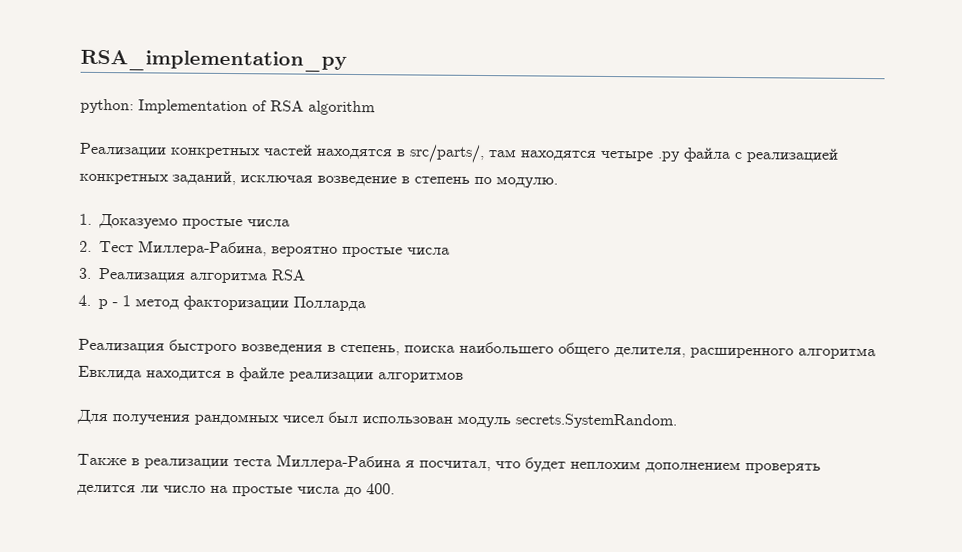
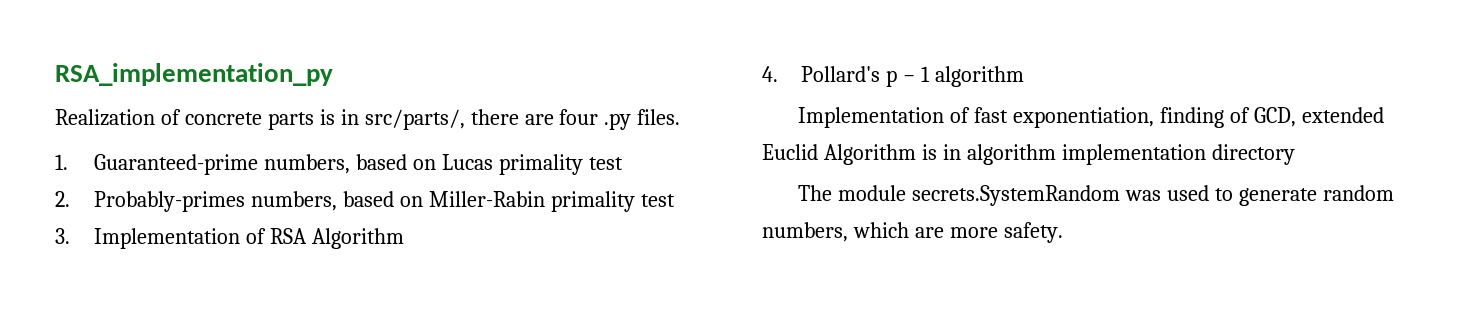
[80,98,376,116] [79,142,839,164] [79,170,558,189] [79,213,290,230] [79,240,450,258] [78,267,306,284] [78,294,366,312] [78,338,876,360] [78,365,464,383] [76,409,677,429] [77,453,821,474] [77,483,395,498] python: Implementation of RSA algorithm // Реализации конкретных частей находятся в src/parts/, там находятся четыре .py файла с реализацией конкретных заданий, исключая возведение в степень по модулю. // 1. Доказуемо простые числа // 2. Тест Миллера-Рабина, вероятно простые числа // 3. Реализация алгоритма RSA // 4. p - 1 метод факторизации Полларда // Реализация быстрого возведения в степень, поиска наибольшего общего делителя, расширенного алгоритма Евклида находится в файле реализации алгоритмов // Для получения рандомных чисел был использован модуль secrets.SystemRandom. // Также в реализации теста Миллера-Рабина я посчитал, что будет неплохим дополнением проверять делится ли число на простые числа до 400. -> [55,109,681,130] [55,154,623,175] [55,191,675,212] [55,228,405,249] [762,66,1024,87] [798,107,1384,128] [762,144,1295,165] [798,185,1394,206] [762,222,1063,243] Realization of concrete parts is in src/parts/, there are four .py files. // 1. Guaranteed-prime numbers, based on Lucas primality test // 2. Probably-primes numbers, based on Miller-Rabin primality test // 3. Implementation of RSA Algorithm // 4. Pollard's p − 1 algorithm // Implementation of fast exponentiation, finding of GCD, extended Euclid Algorithm is in algorithm implementation directory // The module secrets.SystemRandom was used to generate random numbers, which are more safety.

